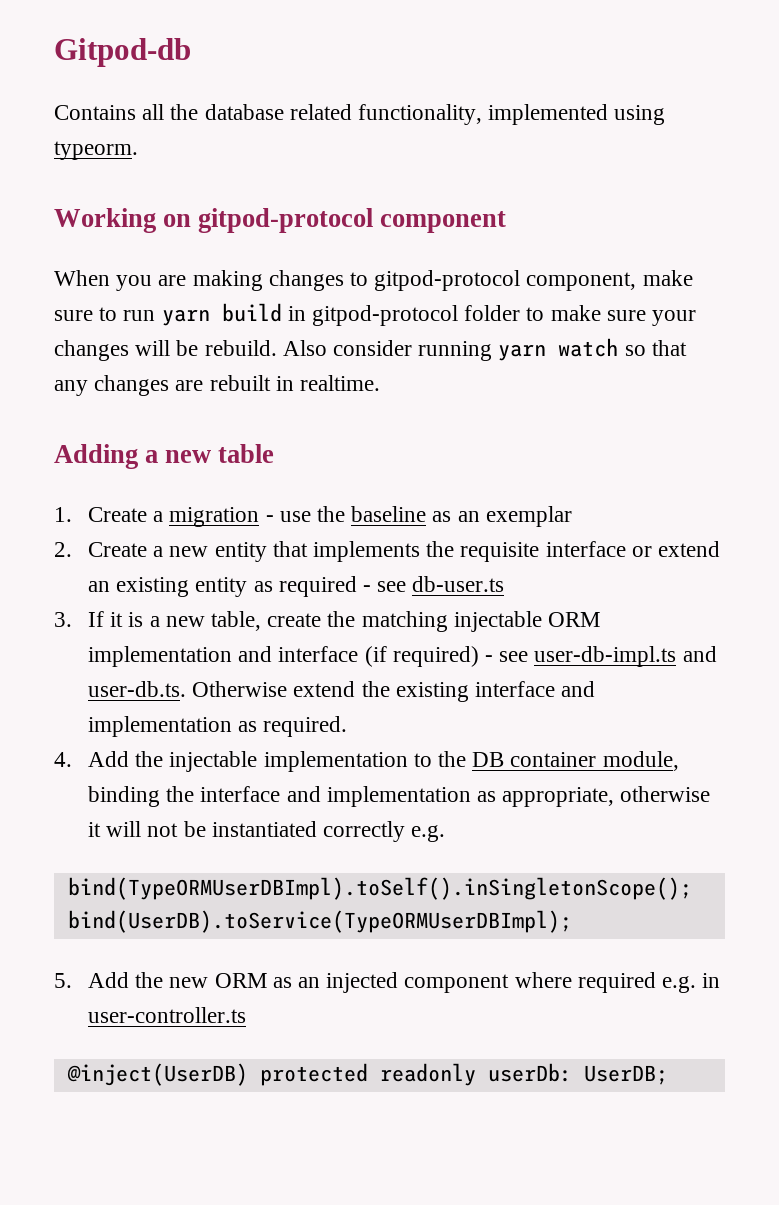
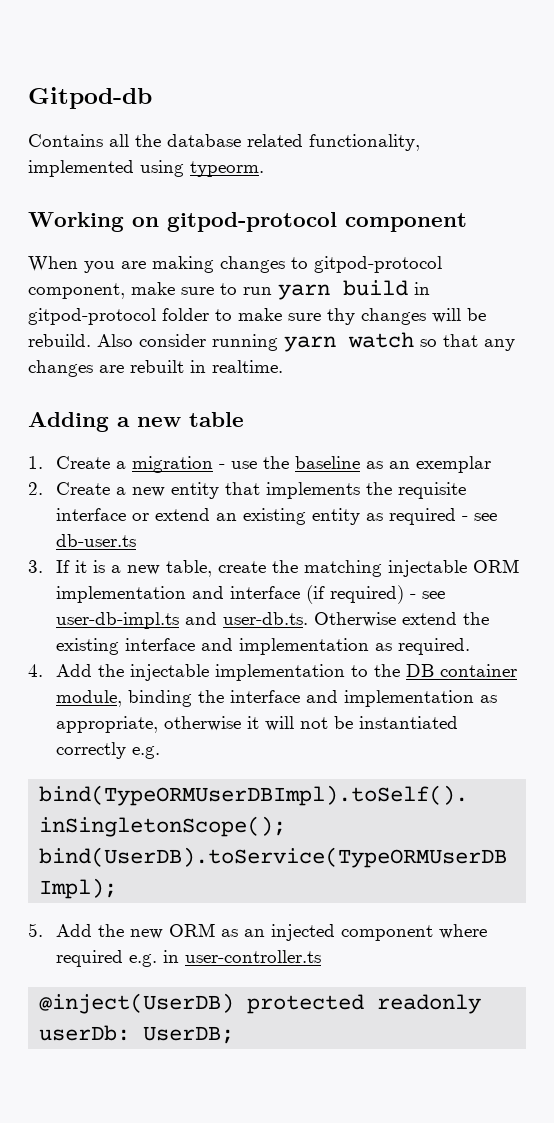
[652,310,697,326] your -> [327,308,355,325] thy

